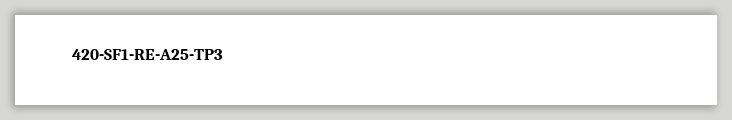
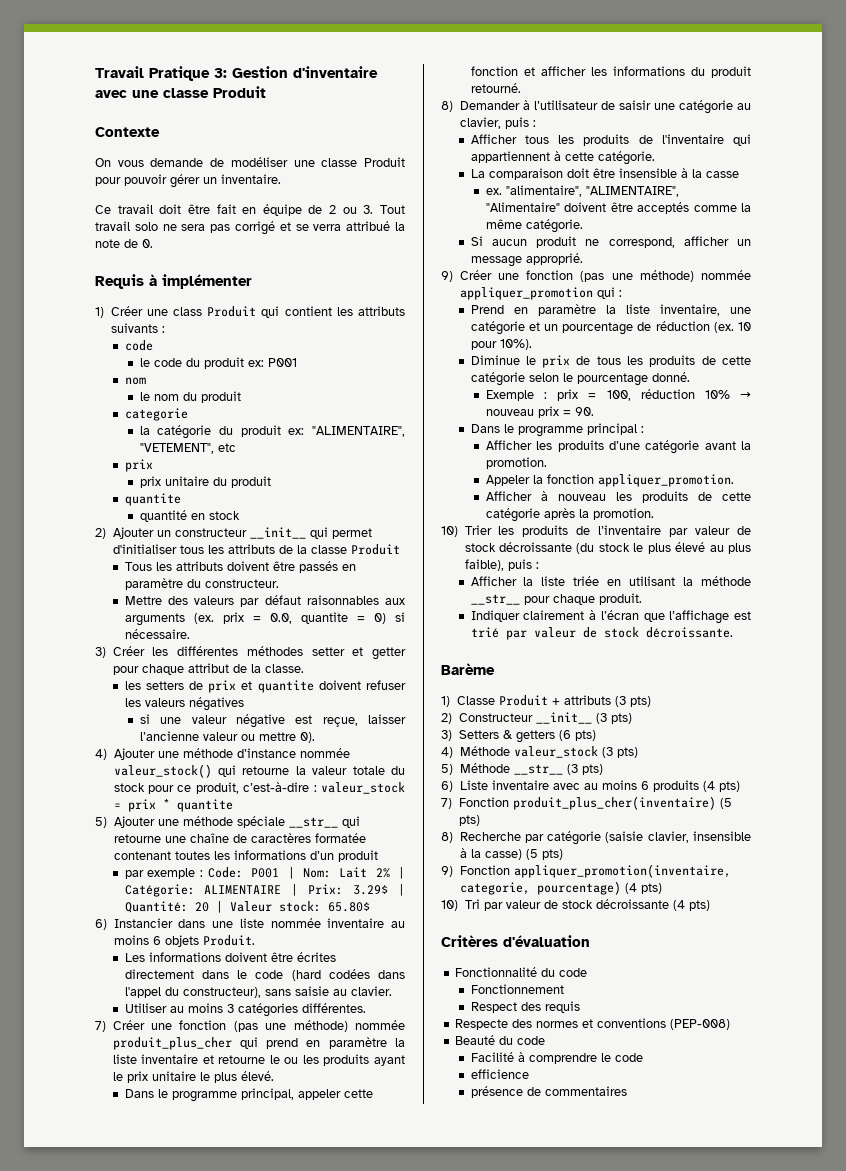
[72,49,223,60] 420-SF1-RE-A25-TP3 -> [95,66,378,81] [95,86,266,98] [95,127,160,137] [95,157,406,167] [95,174,281,188] [95,204,405,216] [95,221,406,235] [95,239,153,248] [95,274,252,289] [95,306,406,318] [110,323,165,333] [124,340,153,351] [139,357,297,369] [124,377,146,385] [139,391,241,403] [124,408,188,421] [139,425,405,439] [139,443,236,454] [124,459,153,472] [139,476,271,488] [124,493,181,506] [139,510,240,522] [95,527,372,539] [112,544,400,555] [124,561,356,573] [124,578,279,590] [124,595,406,607] [124,612,405,626] [124,629,190,639] [95,646,406,660] [112,663,304,675] [124,680,406,693] [124,697,244,711] [139,714,406,728] [139,731,315,743] [95,748,350,760] [113,764,405,778] [113,782,405,794] [113,799,233,812] [95,816,360,828] [113,833,366,843] [113,850,378,862] [124,867,405,879] [124,884,405,897] [124,901,370,913] [95,918,405,930] [113,935,255,947] [124,952,336,962] [124,969,406,981] [124,986,392,998] [124,1003,366,1017] [95,1020,405,1032] [112,1037,406,1050] [112,1054,405,1066] [112,1071,274,1083] [124,1088,373,1102] [470,66,751,78] [470,83,521,93] [441,100,751,114] [459,117,536,129] [470,134,751,146] [470,151,655,165] [470,168,739,180] [485,185,679,197] [485,202,751,214] [485,219,583,233] [470,236,751,248] [470,253,583,267] [441,270,751,282] [459,287,622,300] [470,304,751,316] [470,321,751,335] [470,339,532,350] [470,355,751,368] [470,372,690,386] [485,389,751,401] [485,406,594,418] [470,423,644,437] [485,440,751,454] [485,457,547,469] [485,474,734,487] [485,491,751,503] [485,508,654,522] [441,525,751,537] [464,542,751,554] [464,559,539,571] [470,576,751,586] [470,593,642,605] [470,610,751,624] [470,627,733,640] [441,663,495,675] [441,695,651,707] [441,712,632,724] [441,730,596,743] [441,746,638,758] [441,763,603,775] [441,780,740,792] [441,796,732,810] [458,815,480,826] [441,831,751,845] [459,848,563,860] [441,864,731,878] [459,881,662,895] [441,899,710,911] [441,935,590,947] [455,967,588,977] [470,984,564,994] [470,1001,580,1013] [455,1018,731,1030] [455,1035,546,1045] [470,1052,643,1064] [470,1069,529,1079] [470,1086,627,1098] Travail Pratique 3: Gestion d'inventaire avec une classe Produit // Contexte // On vous demande de modéliser une classe Produit pour pouvoir gérer un inventaire. // Ce travail doit être fait en équipe de 2 ou 3. Tout travail solo ne sera pas corrigé et se verra attribué la note de 0. // Requis à implémenter // 1) Créer une class Produit qui contient les attributs suivants : // code // le code du produit ex: P001 // nom // le nom du produit // categorie // la catégorie du produit ex: "ALIMENTAIRE", "VETEMENT", etc // prix // prix unitaire du produit // quantite // quantité en stock // 2) Ajouter un constructeur __init__ qui permet d'initialiser tous les attributs de la classe Produit // Tous les attributs doivent être passés en paramètre du constructeur. // Mettre des valeurs par défaut raisonnables aux arguments (ex. prix = 0.0, quantite = 0) si nécessaire. // 3) Créer les différentes méthodes setter et getter pour chaque attribut de la classe. // les setters de prix et quantite doivent refuser les valeurs négatives // si une valeur négative est reçue, laisser l’ancienne valeur ou mettre 0). // 4) Ajouter une méthode d’instance nommée valeur_stock() qui retourne la valeur totale du stock pour ce produit, c’est-à-dire : valeur_stock = prix * quantite // 5) Ajouter une méthode spéciale __str__ qui retourne une chaîne de caractères formatée contenant toutes les informations d’un produit // par exemple : Code: P001 | Nom: Lait 2% | Catégorie: ALIMENTAIRE | Prix: 3.29$ | Quantité: 20 | Valeur stock: 65.80$ // 6) Instancier dans une liste nommée inventaire au moins 6 objets Produit. // Les informations doivent être écrites directement dans le code (hard codées dans l'appel du constructeur), sans saisie au clavier. // Utiliser au moins 3 catégories différentes. // 7) Créer une fonction (pas une méthode) nommée produit_plus_cher qui prend en paramètre la liste inventaire et retourne le ou les produits ayant le prix unitaire le plus élevé. // Dans le programme principal, appeler cette fonction et afficher les informations du produit retourné. // 8) Demander à l’utilisateur de saisir une catégorie au clavier, puis : // Afficher tous les produits de l'inventaire qui appartiennent à cette catégorie. // La comparaison doit être insensible à la casse // ex. "alimentaire", "ALIMENTAIRE", "Alimentaire" doivent être acceptés comme la même catégorie. // Si aucun produit ne correspond, afficher un message approprié. // 9) Créer une fonction (pas une méthode) nommée appliquer_promotion qui : // Prend en paramètre la liste inventaire, une catégorie et un pourcentage de réduction (ex. 10 pour 10%). // Diminue le prix de tous les produits de cette catégorie selon le pourcentage donné. // Exemple : prix = 100, réduction 10% → nouveau prix = 90. // Dans le programme principal : // Afficher les produits d’une catégorie avant la promotion. // Appeler la fonction appliquer_promotion. // Afficher à nouveau les produits de cette catégorie après la promotion. // 10) Trier les produits de l’inventaire par valeur de stock décroissante (du stock le plus élevé au plus faible), puis : // Afficher la liste triée en utilisant la méthode __str__ pour chaque produit. // Indiquer clairement à l’écran que l’affichage est trié par valeur de stock décroissante. // Barème // 1) Classe Produit + attributs (3 pts) // 2) Constructeur __init__ (3 pts) // 3) Setters & getters (6 pts) // 4) Méthode valeur_stock (3 pts) // 5) Méthode __str__ (3 pts) // 6) Liste inventaire avec au moins 6 produits (4 pts) // 7) Fonction produit_plus_cher(inventaire) (5 pts) // 8) Recherche par catégorie (saisie clavier, insensible à la casse) (5 pts) // 9) Fonction appliquer_promotion(inventaire, categorie, pourcentage) (4 pts) // 10) Tri par valeur de stock décroissante (4 pts) // Critères d'évaluation // Fonctionnalité du code // Fonctionnement // Respect des requis // Respecte des normes et conventions (PEP-008) // Beauté du code // Facilité à comprendre le code // efficience // présence de commentaires

